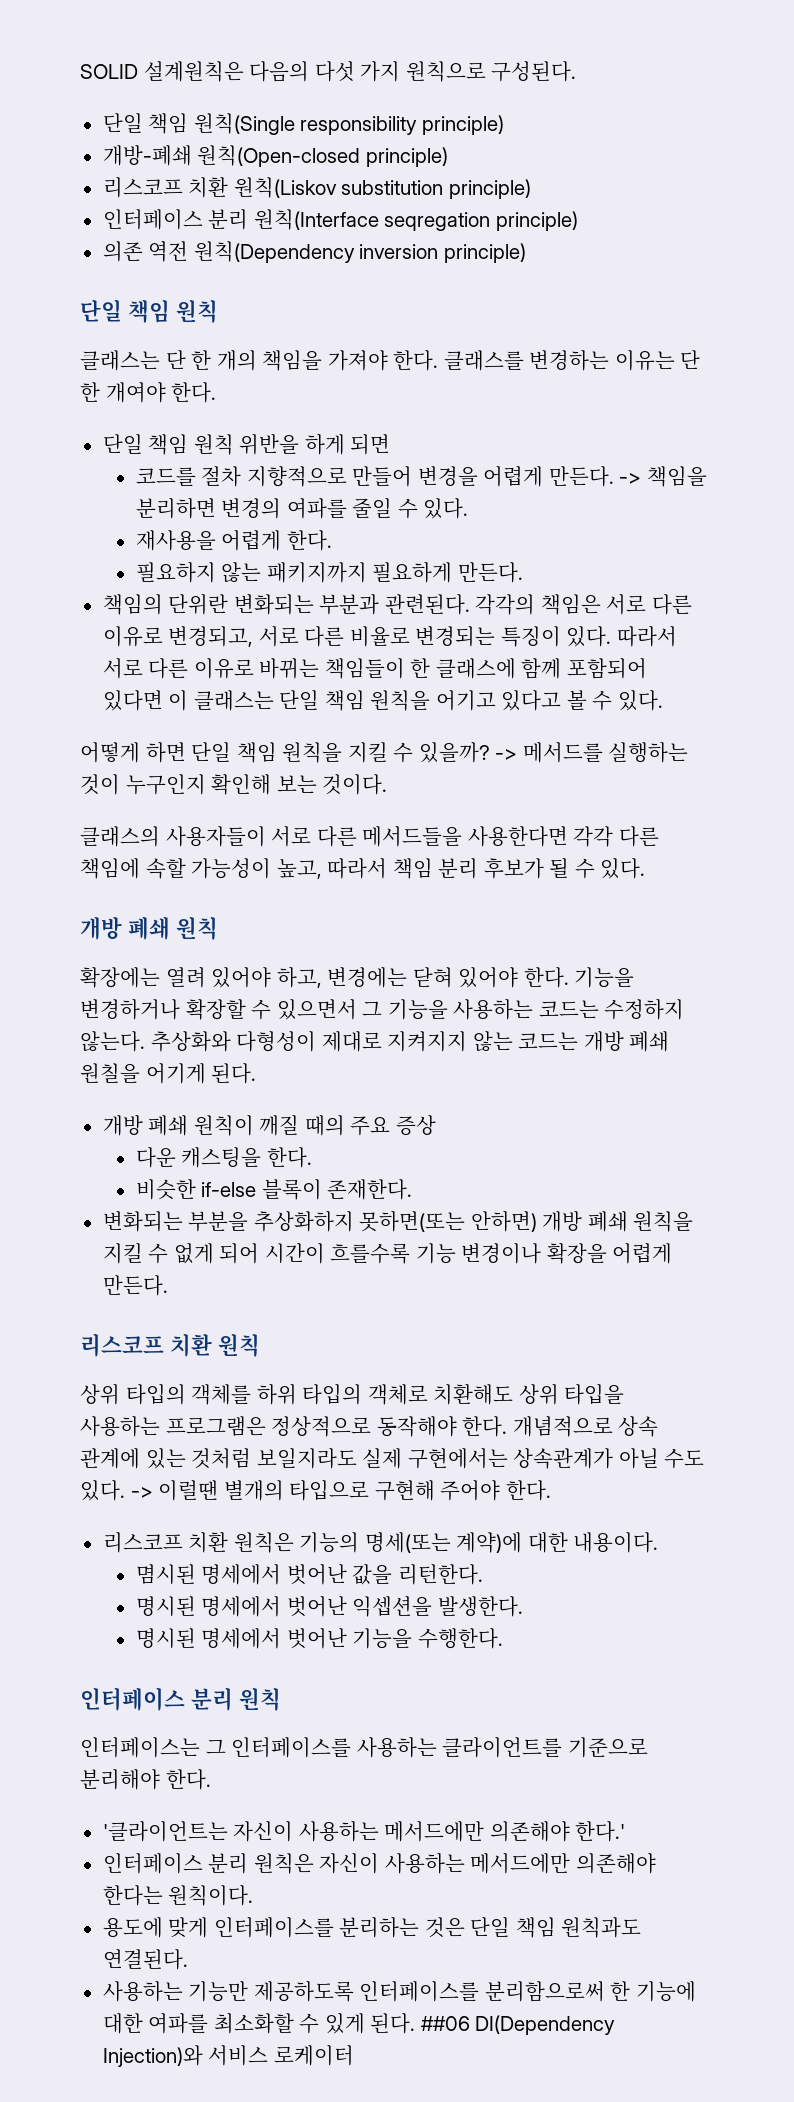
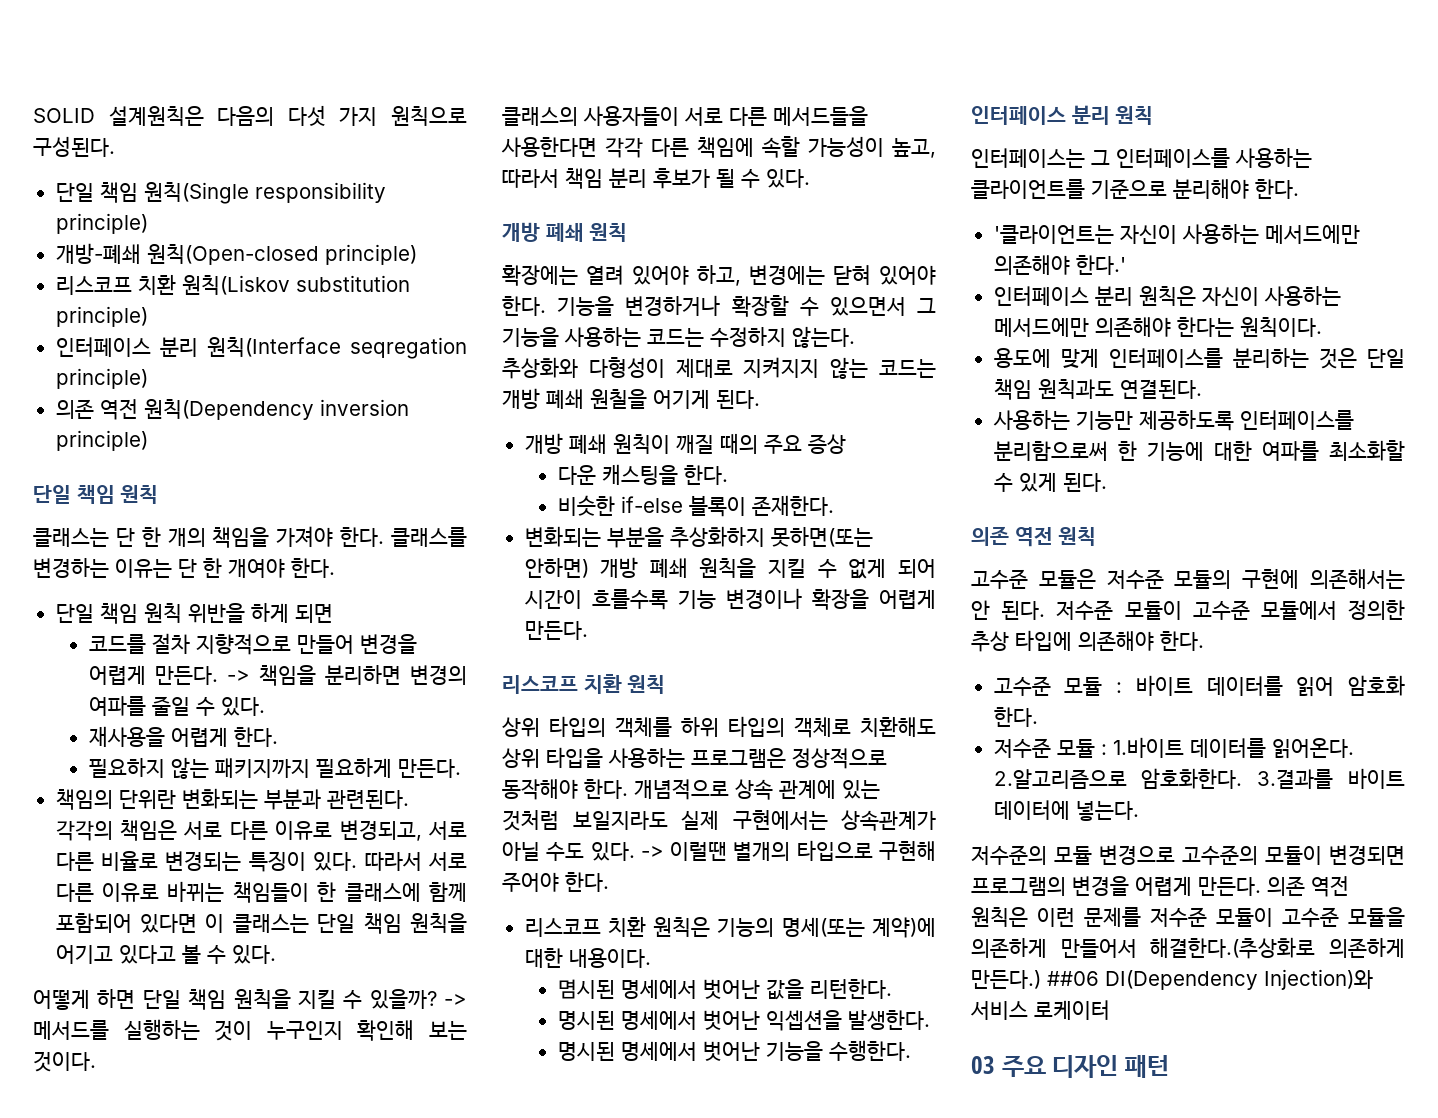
(416, 2023) none -> [971,526,1097,547] [971,569,1405,589] [971,600,1405,620] [971,630,1204,652] [993,675,1405,697] [993,707,1038,727] [993,737,1354,759] [993,768,1405,789] [993,800,1139,821] [971,845,1405,865] [971,876,1349,897] [971,907,1405,927] [971,937,1405,959] [971,970,1041,989] // 의존 역전 원칙 // 고수준 모듈은 저수준 모듈의 구현에 의존해서는 안 된다. 저수준 모듈이 고수준 모듈에서 정의한 추상 타입에 의존해야 한다. // 고수준 모듈 : 바이트 데이터를 읽어 암호화 한다. // 저수준 모듈 : 1.바이트 데이터를 읽어온다. 2.알고리즘으로 암호화한다. 3.결과를 바이트 데이터에 넣는다. // 저수준의 모듈 변경으로 고수준의 모듈이 변경되면 프로그램의 변경을 어렵게 만든다. 의존 역전 원칙은 이런 문제를 저수준 모듈이 고수준 모듈을 의존하게 만들어서 해결한다.(추상화로 의존하게 만든다.)
(354, 2055) none -> [971,1055,1169,1078] // 03 주요 디자인 패턴

